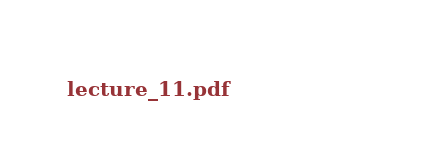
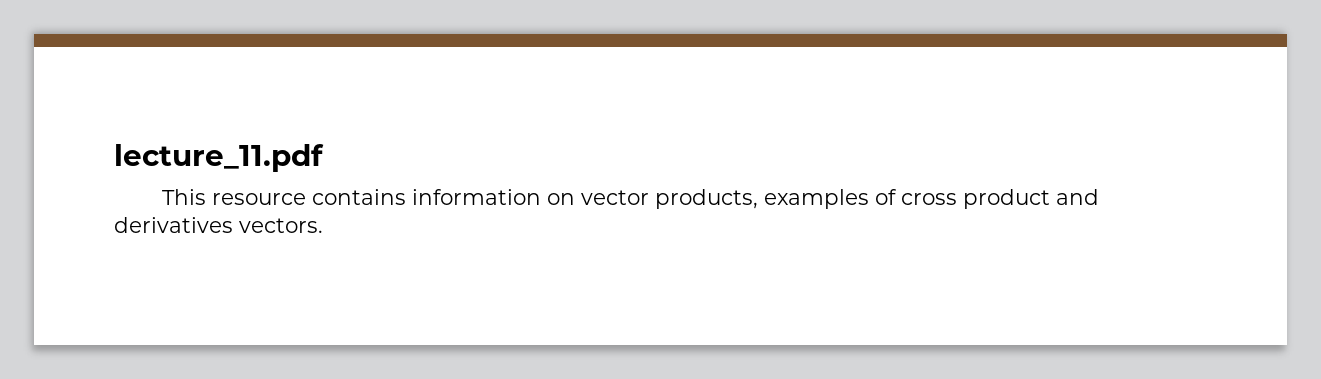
(231, 91) none -> [162,189,1100,209] [114,217,323,233] // This resource contains information on vector products, examples of cross product and derivatives vectors.

